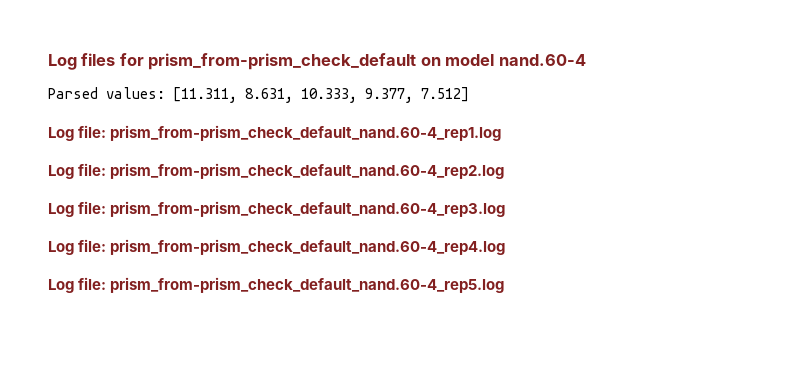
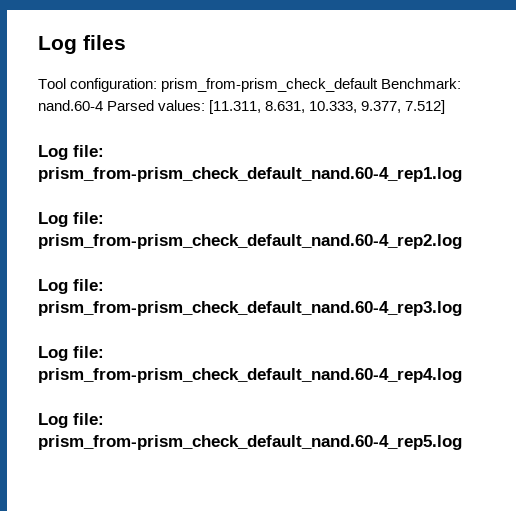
[119,53,495,70] for prism_from-prism_check_default on model -> [38,78,462,92] // Tool configuration: prism_from-prism_check_default Benchmark:
(586, 60) // -> (103, 105) none

